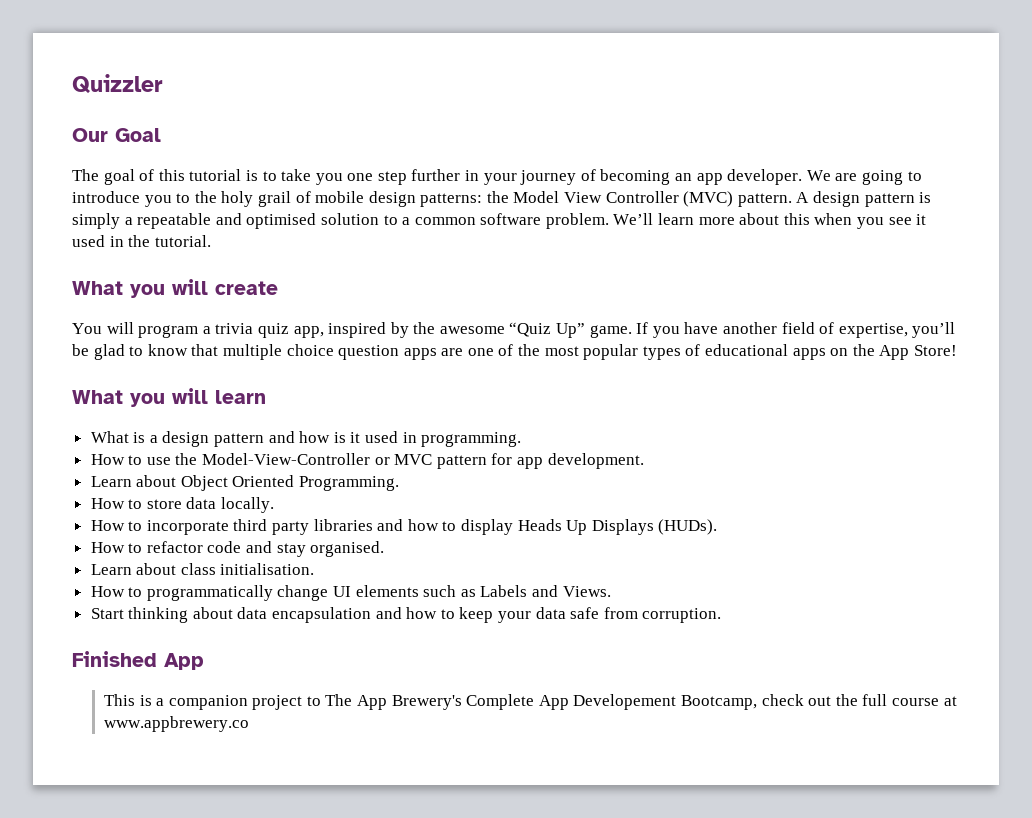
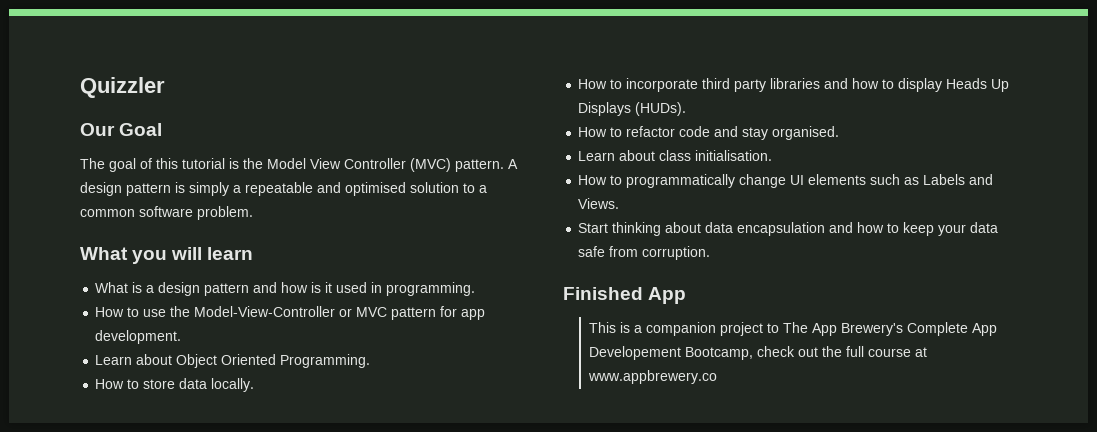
[262,169,922,185] [72,191,483,207] to take you one step further in your journey of becoming an app developer. We are going to introduce you to the holy grail of mobile design patterns: -> (239, 163) none
[613,213,927,229] [72,235,211,247] [72,279,278,298] [72,322,956,338] [72,344,957,360] We’ll learn more about this when you see it used in the tutorial. // What you will create // You will program a trivia quiz app, inspired by the awesome “Quiz Up” game. If you have another field of expertise, you’ll be glad to know that multiple choice question apps are one of the most popular types of educational apps on the App Store! -> (253, 213) none

